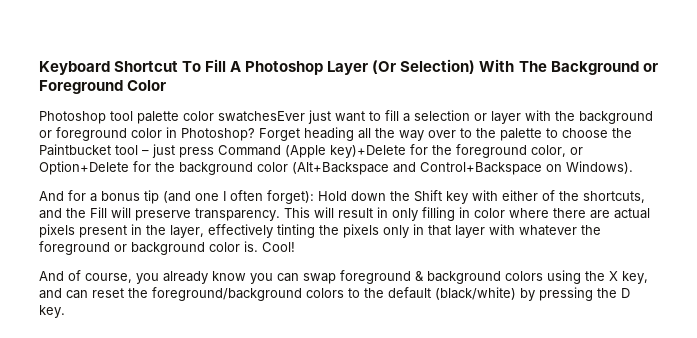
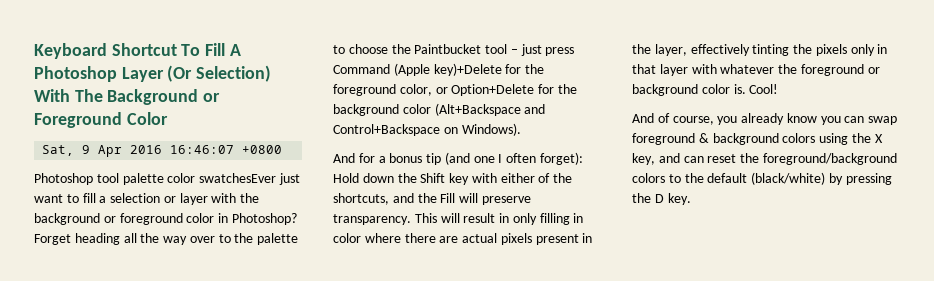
(167, 85) none -> [42,145,283,157] // Sat, 9 Apr 2016 16:46:07 +0800

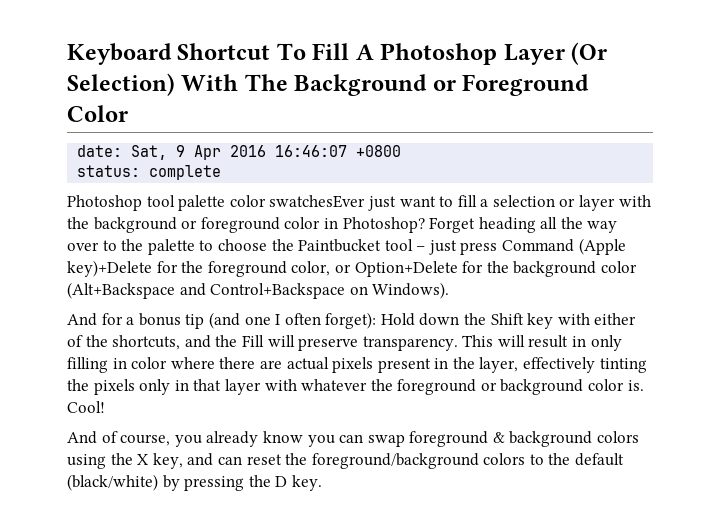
(168, 118) none -> [77,145,123,157] date:
(283, 149) none -> [77,165,222,180] // status: complete

